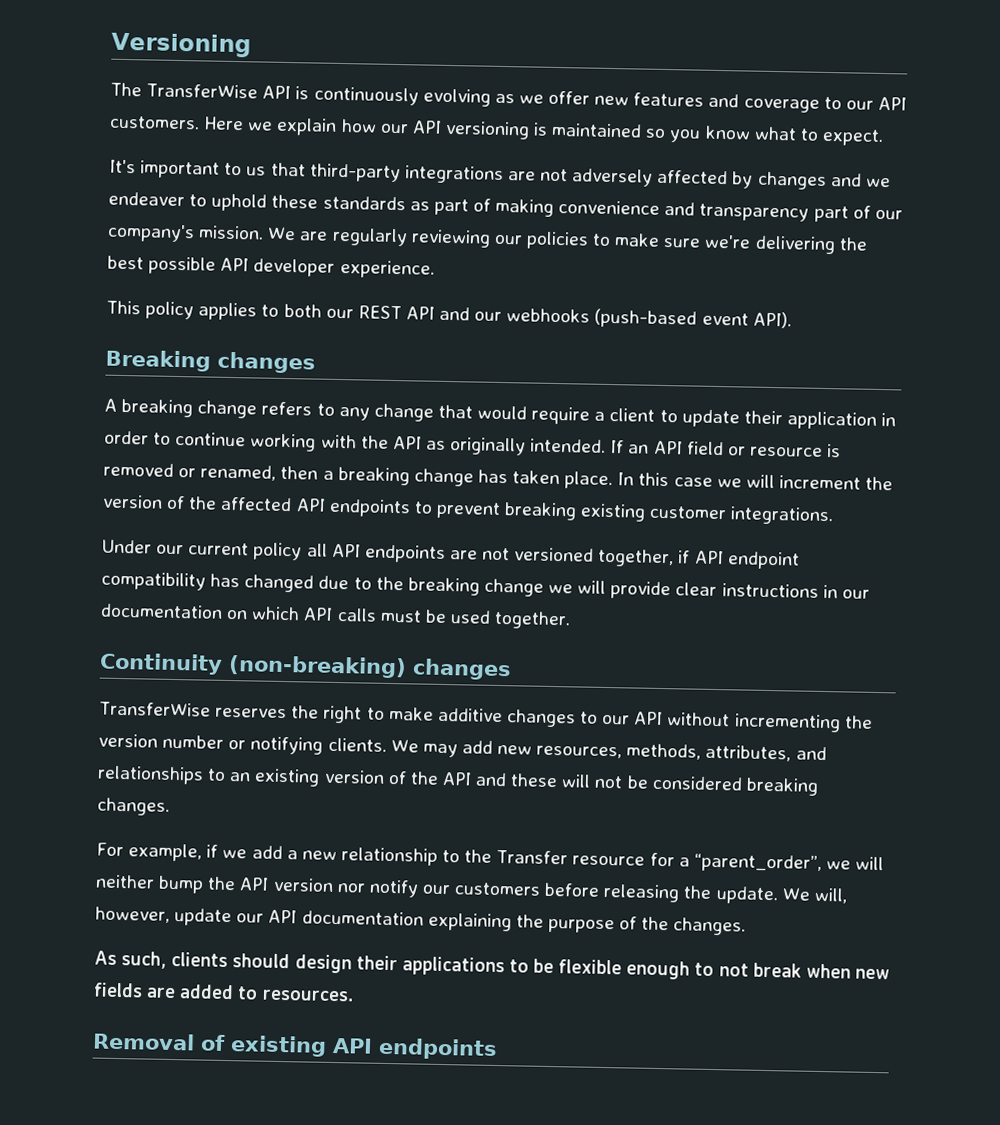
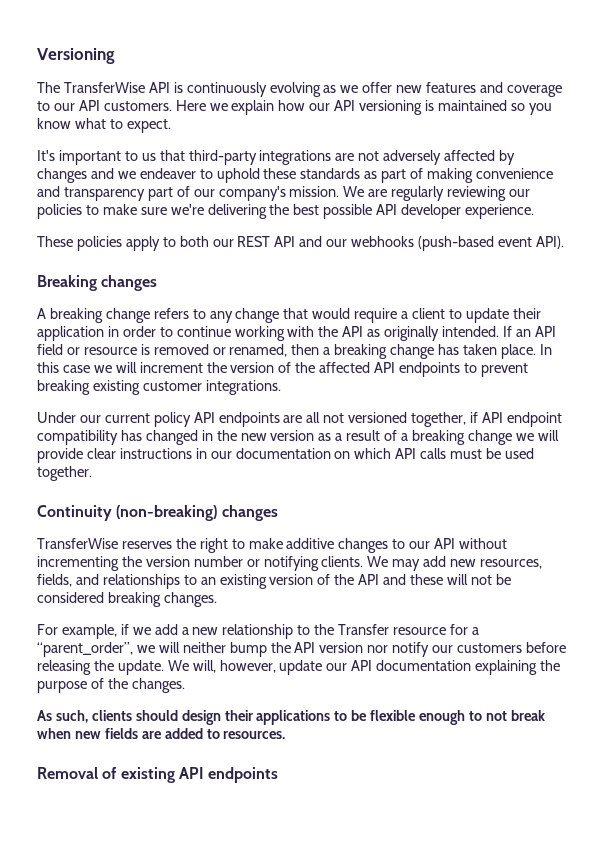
[106,300,258,321] This policy applies -> [37,236,160,251] These policies apply
[306,543,328,557] all -> (191, 419) none
(478, 555) none -> [306,412,321,423] all
[318,575,404,591] due to the -> [201,430,409,441] in the new version as a result of a
[626,743,792,762] methods, attributes, -> [37,574,72,587] fields,

